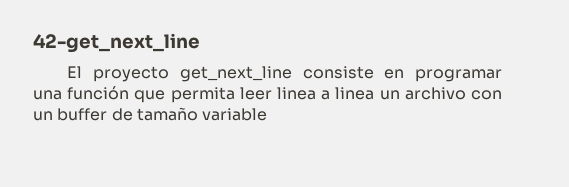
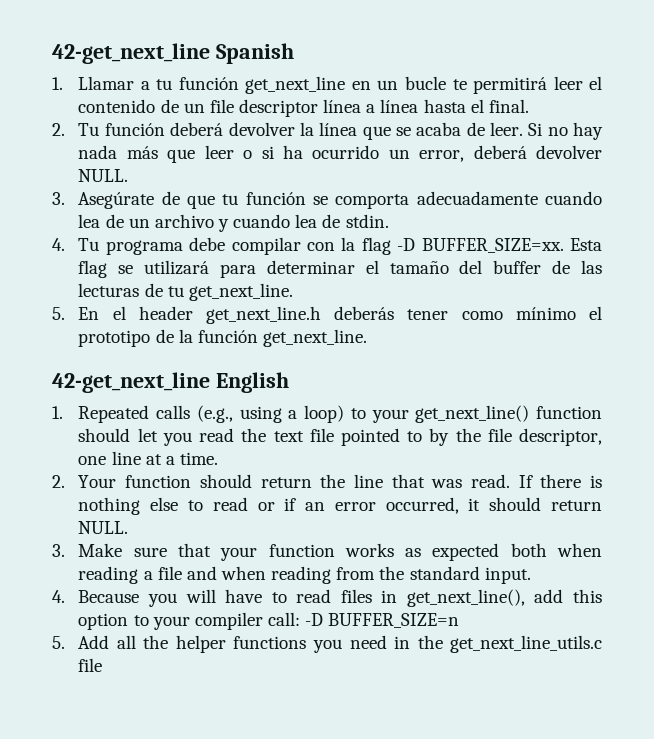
[33,33,200,53] [67,66,503,82] [33,86,502,103] [33,107,268,121] 42-get_next_line // El proyecto get_next_line consiste en programar una función que permita leer linea a linea un archivo con un buffer de tamaño variable -> [52,43,294,64] [52,76,602,94] [78,99,529,117] [52,122,603,140] [78,145,603,163] [78,169,129,182] [52,191,602,209] [78,214,389,232] [52,237,602,255] [78,260,603,278] [78,283,293,301] [52,306,602,324] [78,329,367,347] [52,372,289,393] [52,405,602,423] [78,428,602,446] [78,451,218,465] [52,474,603,488] [78,497,602,515] [78,521,129,534] [52,543,603,561] [78,566,531,584] [52,589,603,607] [78,612,460,630] [52,635,603,653] [78,658,103,672] 42-get_next_line Spanish // 1. Llamar a tu función get_next_line en un bucle te permitirá leer el contenido de un file descriptor línea a línea hasta el final. // 2. Tu función deberá devolver la línea que se acaba de leer. Si no hay nada más que leer o si ha ocurrido un error, deberá devolver NULL. // 3. Asegúrate de que tu función se comporta adecuadamente cuando lea de un archivo y cuando lea de stdin. // 4. Tu programa debe compilar con la flag -D BUFFER_SIZE=xx. Esta flag se utilizará para determinar el tamaño del buffer de las lecturas de tu get_next_line. // 5. En el header get_next_line.h deberás tener como mínimo el prototipo de la función get_next_line. // 42-get_next_line English // 1. Repeated calls (e.g., using a loop) to your get_next_line() function should let you read the text file pointed to by the file descriptor, one line at a time. // 2. Your function should return the line that was read. If there is nothing else to read or if an error occurred, it should return NULL. // 3. Make sure that your function works as expected both when reading a file and when reading from the standard input. // 4. Because you will have to read files in get_next_line(), add this option to your compiler call: -D BUFFER_SIZE=n // 5. Add all the helper functions you need in the get_next_line_utils.c file

